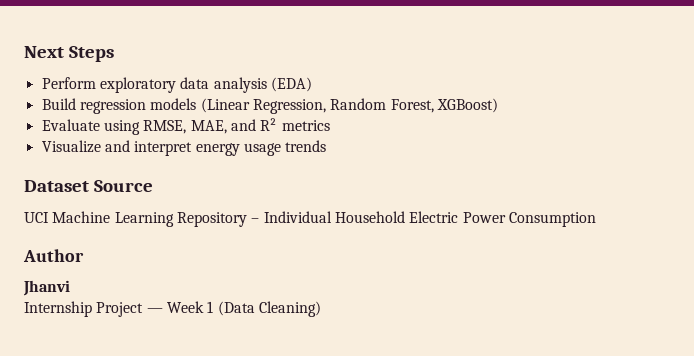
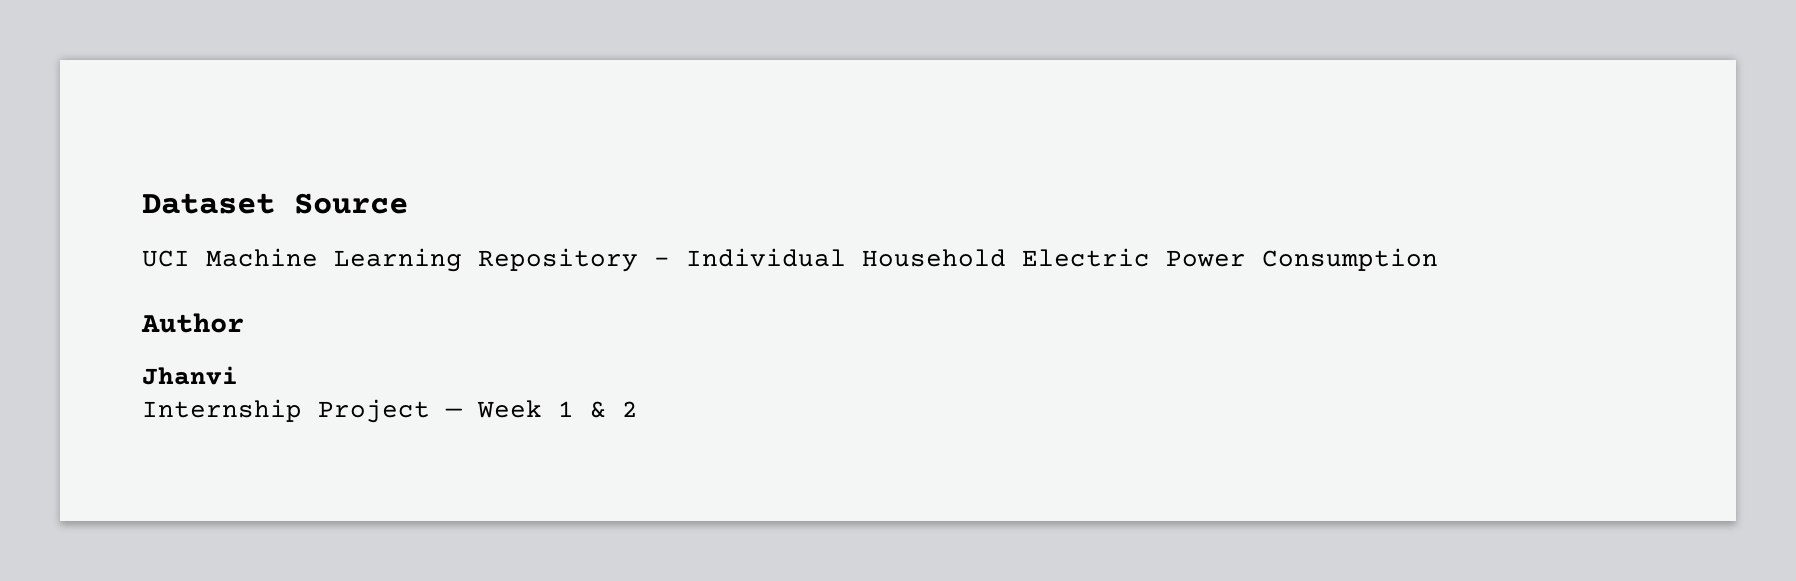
[24,46,114,62] [41,77,312,93] [41,98,498,114] [41,118,330,135] [41,140,327,156] Next Steps // Perform exploratory data analysis (EDA) // Build regression models (Linear Regression, Random Forest, XGBoost) // Evaluate using RMSE, MAE, and R² metrics // Visualize and interpret energy usage trends // -> (142, 203) none
[217,301,321,317] (Data Cleaning) -> [590,401,638,418] & 2

